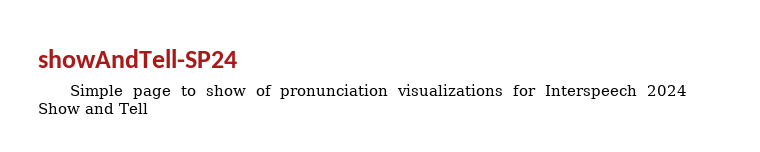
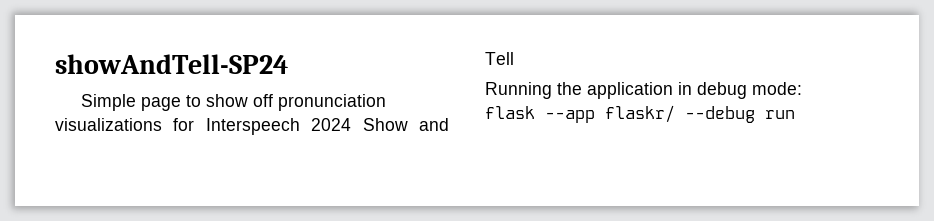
[255,85,272,96] of -> [253,94,274,107] off
(148, 108) none -> [485,82,802,99] [485,105,795,123] // Running the application in debug mode: // flask --app flaskr/ --debug run

